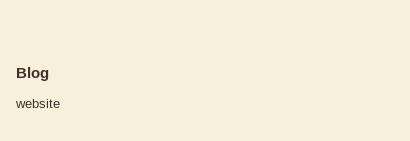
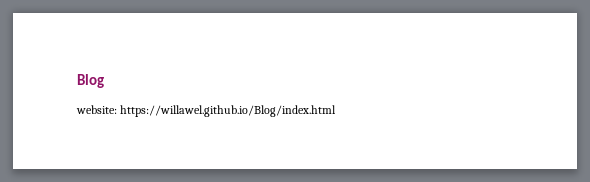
[15,99,60,108] website -> [76,105,337,117] website: https://willawel.github.io/Blog/index.html

